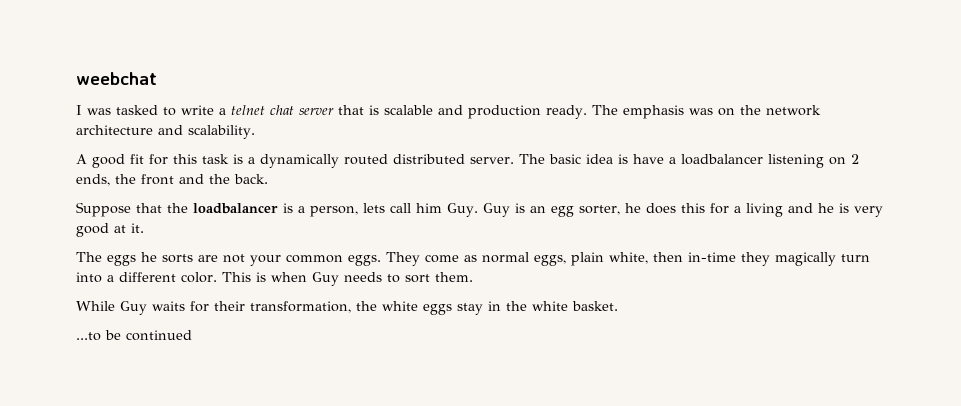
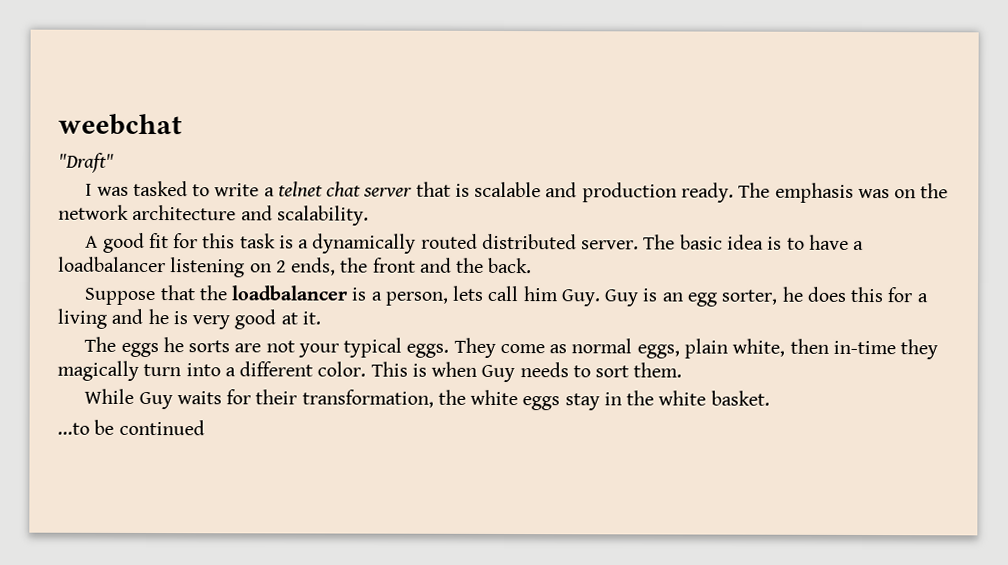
(157, 78) none -> [58,152,114,173] // "Draft"
(628, 159) none -> [786,237,805,250] to
[286,254,343,263] common -> [343,337,403,358] typical

